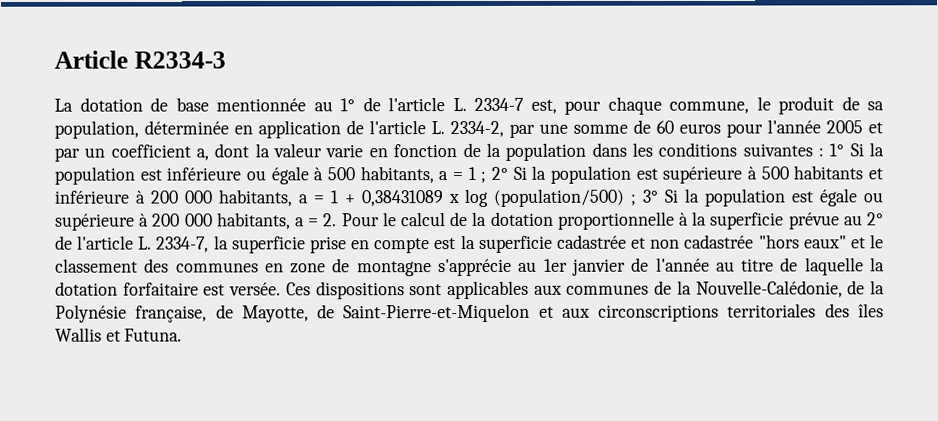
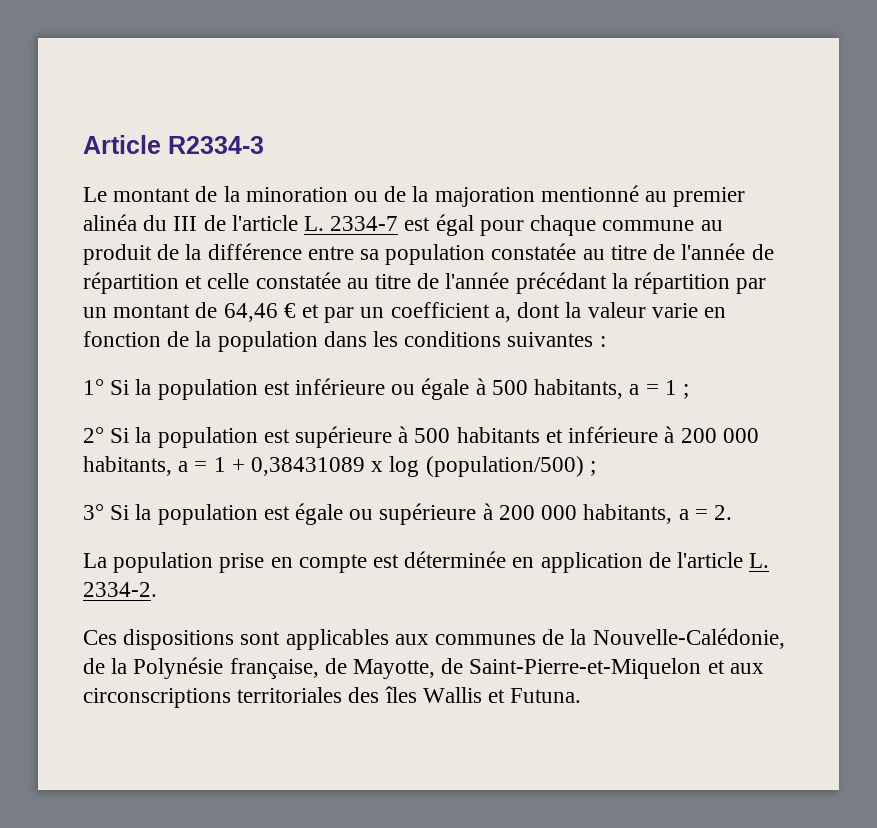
[54,96,884,115] [54,119,863,139] La dotation de base mentionnée au 1° de l'article L. 2334-7 est, pour chaque commune, le produit de sa population, déterminée en application de l'article L. 2334-2, par une somme de 60 euros pour l'année 2005 -> [83,185,746,207] [83,214,723,236] [83,243,774,265] [83,272,767,294] [83,302,296,322] Le montant de la minoration ou de la majoration mentionné au premier alinéa du III de l'article L. 2334-7 est égal pour chaque commune au produit de la différence entre sa population constatée au titre de l'année de répartition et celle constatée au titre de l'année précédant la répartition par un montant de 64,46 €
(824, 152) none -> (606, 341) //
(487, 176) none -> (689, 391) //
(637, 199) none -> (596, 468) //
[341,211,885,230] [55,234,884,254] [55,257,885,277] [55,281,282,296] Pour le calcul de la dotation proportionnelle à la superficie prévue au 2° de l'article L. 2334-7, la superficie prise en compte est la superficie cadastrée et non cadastrée "hors eaux" et le classement des communes en zone de montagne s'apprécie au 1er janvier de l'année au titre de laquelle la dotation forfaitaire est versée. -> [83,551,770,573] [83,582,157,597] // La population prise en compte est déterminée en application de l'article L. 2334-2. //

